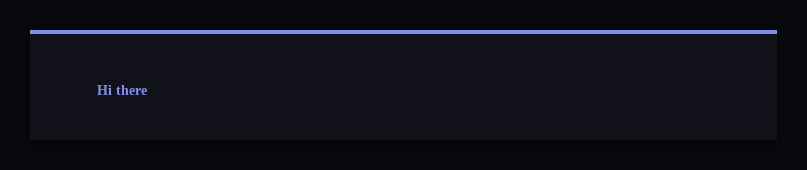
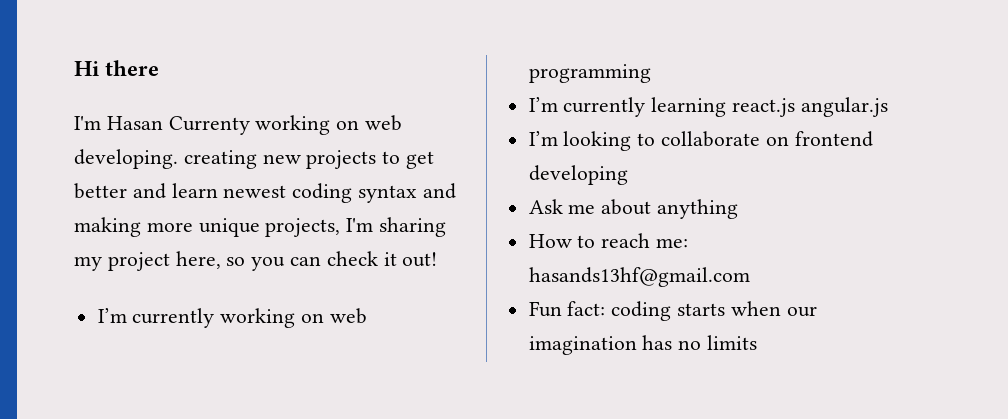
(147, 90) none -> [74,115,403,135] [74,149,435,169] [74,183,456,203] [74,217,447,237] [74,251,438,271] [97,308,367,328] [528,64,651,83] [528,97,888,117] [528,131,873,151] [528,165,628,185] [528,199,739,219] [528,233,689,248] [528,267,750,287] [528,301,817,321] [528,335,758,355] // I'm Hasan Currenty working on web developing. creating new projects to get better and learn newest coding syntax and making more unique projects, I'm sharing my project here, so you can check it out! // I’m currently working on web programming // I’m currently learning react.js angular.js // I’m looking to collaborate on frontend developing // Ask me about anything // How to reach me: hasands13hf@gmail.com // Fun fact: coding starts when our imagination has no limits

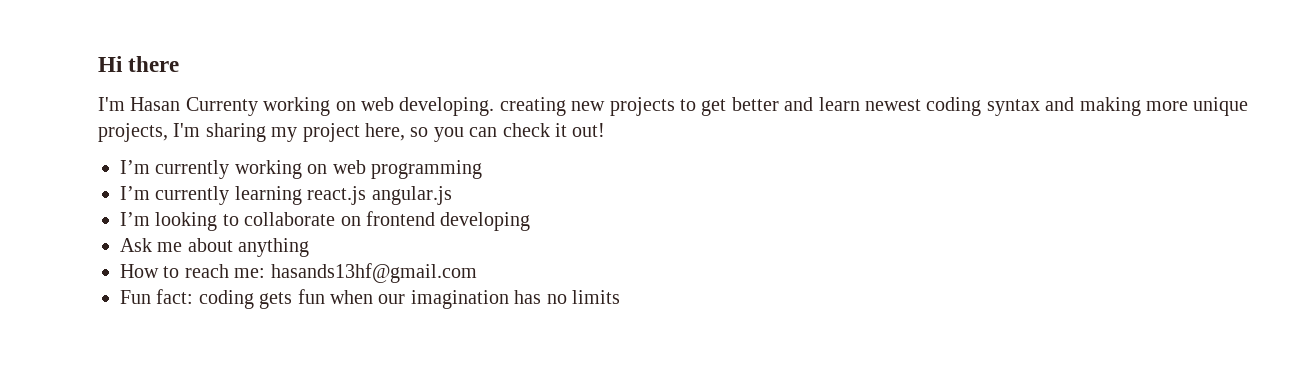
[677,303,726,316] starts -> [259,289,325,309] gets fun

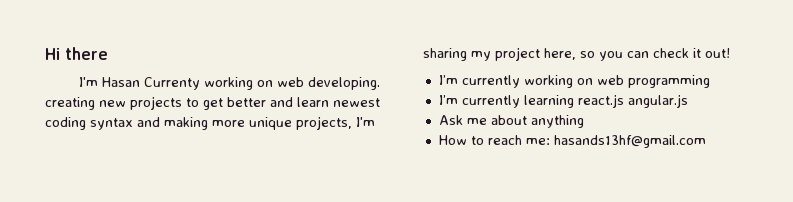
[120,211,531,231] // I’m looking to collaborate on frontend developing -> (688, 101) none
[120,289,620,309] // Fun fact: coding gets fun when our imagination has no limits -> (706, 141) none

